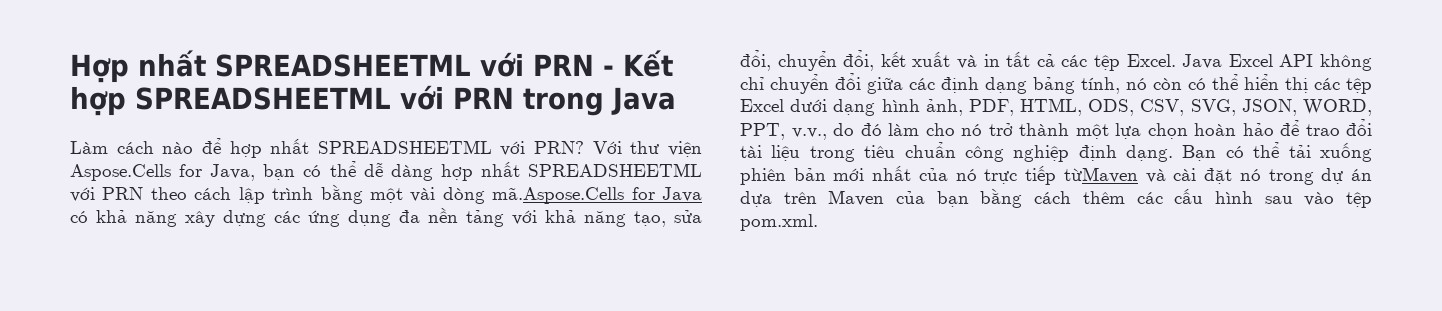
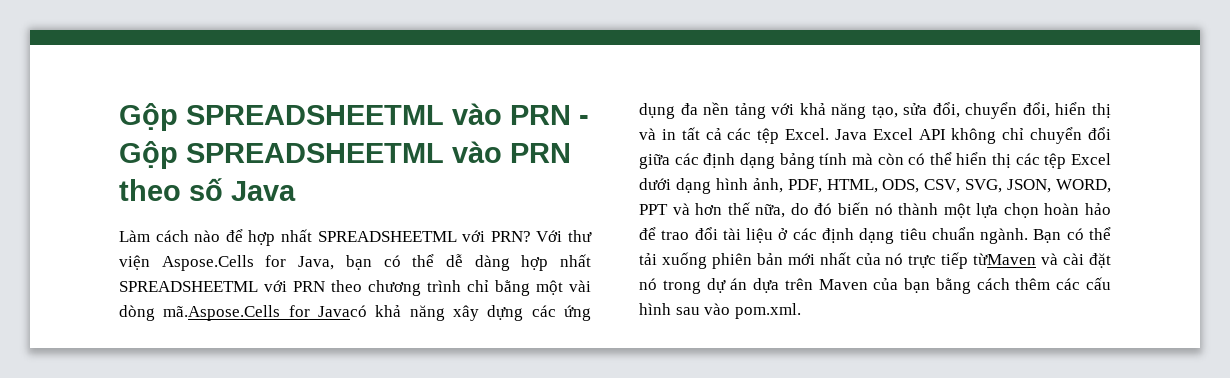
[70,50,673,83] [70,85,604,116] Hợp nhất SPREADSHEETML với PRN - Kết hợp SPREADSHEETML với PRN trong -> [119,103,589,131] [119,141,571,169] [119,178,223,201] Gộp SPREADSHEETML vào PRN - Gộp SPREADSHEETML vào PRN theo số
[194,187,314,204] cách lập trình -> [368,280,489,296] chương trình chỉ
[662,187,702,202] [70,211,88,223] Java có -> [318,305,367,317] Javacó
[880,51,951,67] kết xuất -> [1055,102,1111,118] hiển thị
[1081,77,1147,94] tính, nó -> [819,153,873,165] tính mà
[740,123,1013,140] PPT, v.v., do đó làm cho nó trở -> [639,202,893,218] PPT và hơn thế nữa, do đó biến nó
[809,142,1174,162] trong tiêu chuẩn công nghiệp định dạng. -> [778,227,1029,244] ở các định dạng tiêu chuẩn ngành.
[1346,192,1372,208] tệp -> (731, 309) none

